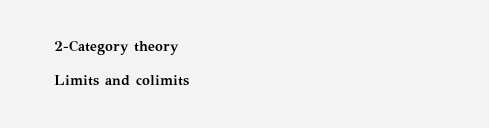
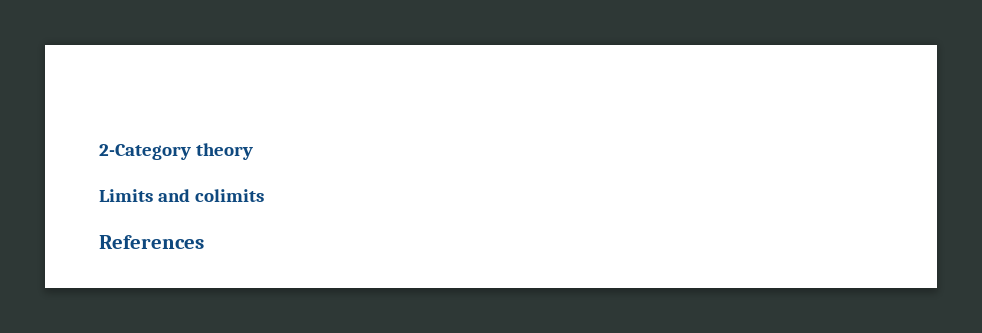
(189, 80) none -> [99,235,204,249] // References

